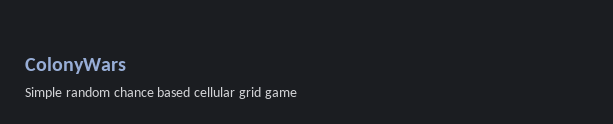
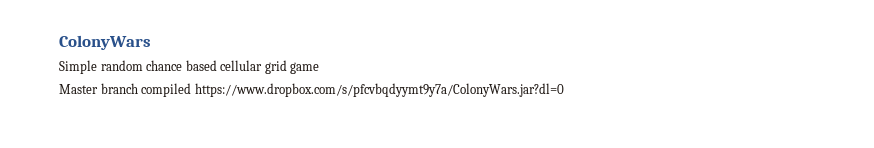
(297, 94) none -> [59,83,564,97] // Master branch compiled https://www.dropbox.com/s/pfcvbqdyymt9y7a/ColonyWars.jar?dl=0

